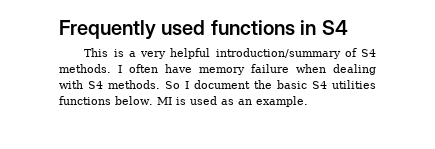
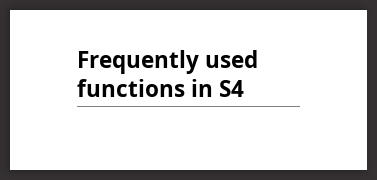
[84,48,376,59] [59,64,376,75] [59,80,376,89] [59,96,308,107] // This is a very helpful introduction/summary of S4 methods. I often have memory failure when dealing with S4 methods. So I document the basic S4 utilities functions below. MI is used as an example. -> (245, 88) none

